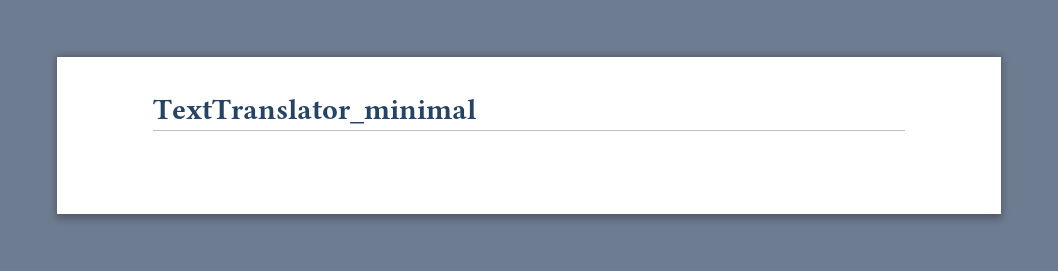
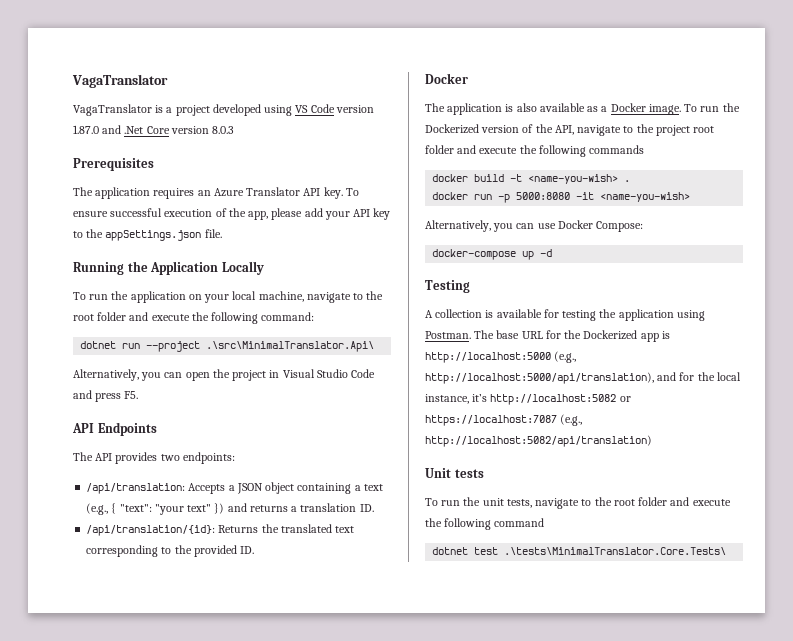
[153,99,477,124] TextTranslator_minimal -> [72,74,168,88] [73,104,374,116] [73,125,235,134] [73,158,154,171] [73,187,359,199] [73,208,391,220] [73,229,222,241] [73,261,264,275] [73,291,384,303] [73,312,315,324] [80,341,375,352] [73,369,376,381] [73,390,139,402] [72,422,157,436] [73,452,235,464] [86,482,383,494] [86,503,374,515] [86,524,355,536] [86,545,255,557] [425,73,468,84] [425,103,740,115] [425,124,715,136] [425,145,645,157] [432,174,631,184] [432,192,691,203] [425,220,644,232] [432,249,553,260] [425,280,470,293] [425,309,705,321] [425,330,670,342] [425,351,577,363] [425,372,741,384] [425,394,631,405] [425,414,583,426] [425,435,652,447] [425,468,484,478] [425,497,731,509] [425,518,545,530] [432,547,727,555] VagaTranslator // VagaTranslator is a project developed using VS Code version 1.87.0 and .Net Core version 8.0.3 // Prerequisites // The application requires an Azure Translator API key. To ensure successful execution of the app, please add your API key to the appSettings.json file. // Running the Application Locally // To run the application on your local machine, navigate to the root folder and execute the following command: // dotnet run --project .\src\MinimalTranslator.Api\ // Alternatively, you can open the project in Visual Studio Code and press F5. // API Endpoints // The API provides two endpoints: // /api/translation: Accepts a JSON object containing a text (e.g., { "text": "your text" }) and returns a translation ID. // /api/translation/{id}: Returns the translated text corresponding to the provided ID. // Docker // The application is also available as a Docker image. To run the Dockerized version of the API, navigate to the project root folder and execute the following commands // docker build -t <name-you-wish> . // docker run -p 5000:8080 -it <name-you-wish> // Alternatively, you can use Docker Compose: // docker-compose up -d // Testing // A collection is available for testing the application using Postman. The base URL for the Dockerized app is http://localhost:5000 (e.g., http://localhost:5000/api/translation), and for the local instance, it’s http://localhost:5082 or https://localhost:7087 (e.g., http://localhost:5082/api/translation) // Unit tests // To run the unit tests, navigate to the root folder and execute the following command // dotnet test .\tests\MinimalTranslator.Core.Tests\

